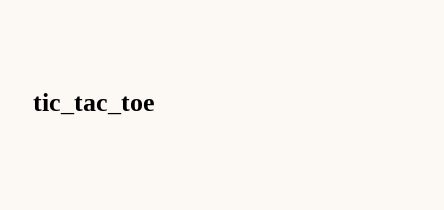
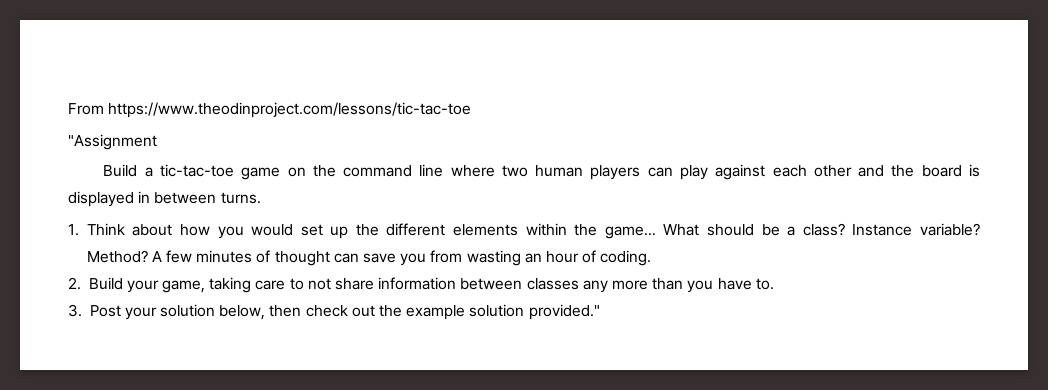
[33,93,155,115] tic_tac_toe -> [68,102,472,118] [68,134,157,150] [103,164,980,180] [68,191,261,207] [68,223,981,239] [86,250,652,266] [68,277,774,293] [68,304,600,320] From https://www.theodinproject.com/lessons/tic-tac-toe // "Assignment // Build a tic-tac-toe game on the command line where two human players can play against each other and the board is displayed in between turns. // 1. Think about how you would set up the different elements within the game… What should be a class? Instance variable? Method? A few minutes of thought can save you from wasting an hour of coding. // 2. Build your game, taking care to not share information between classes any more than you have to. // 3. Post your solution below, then check out the example solution provided."

